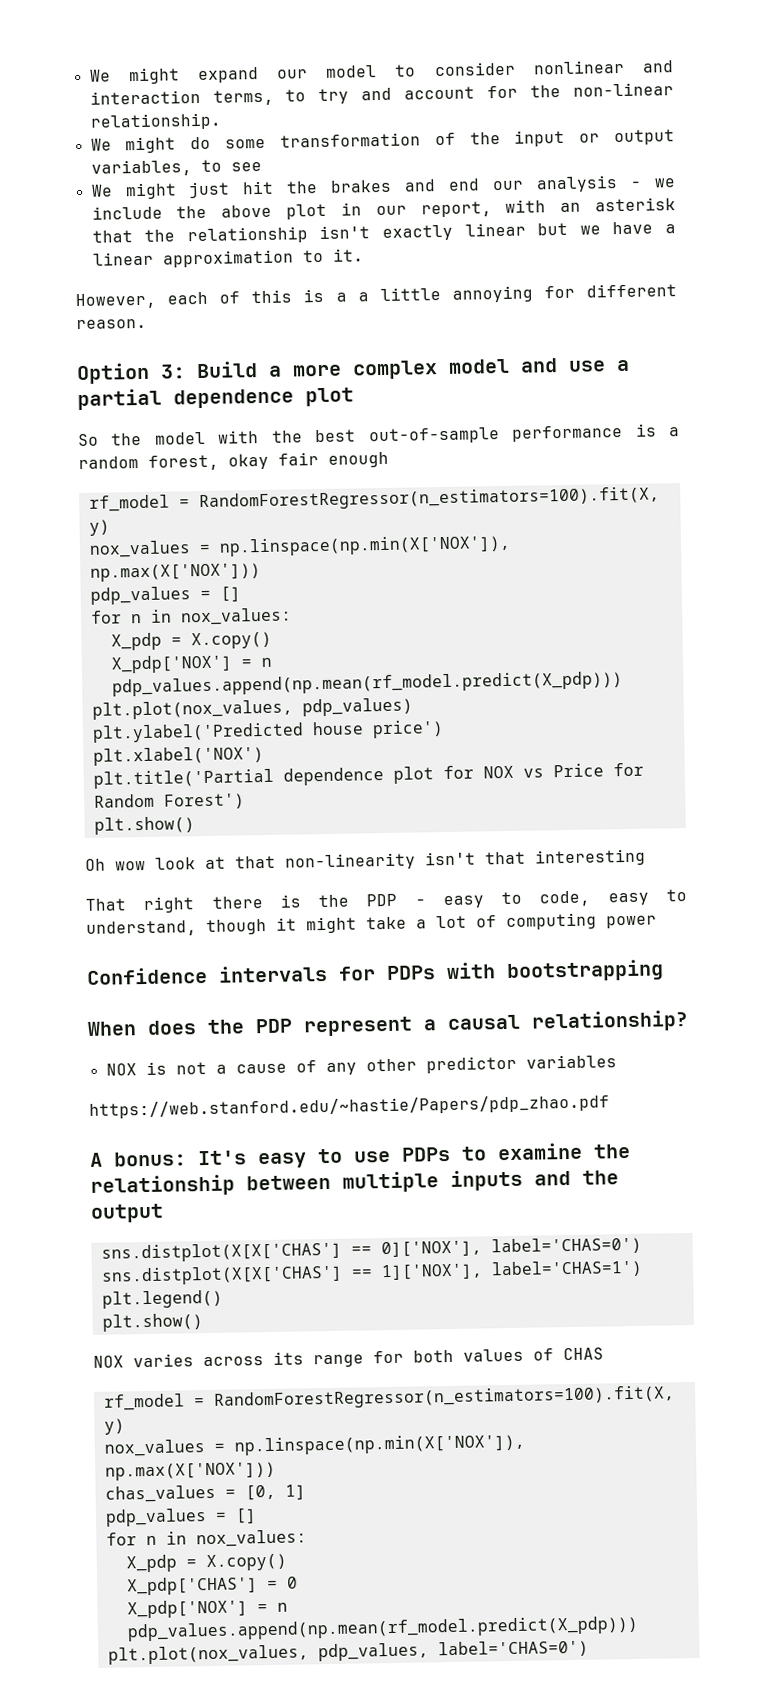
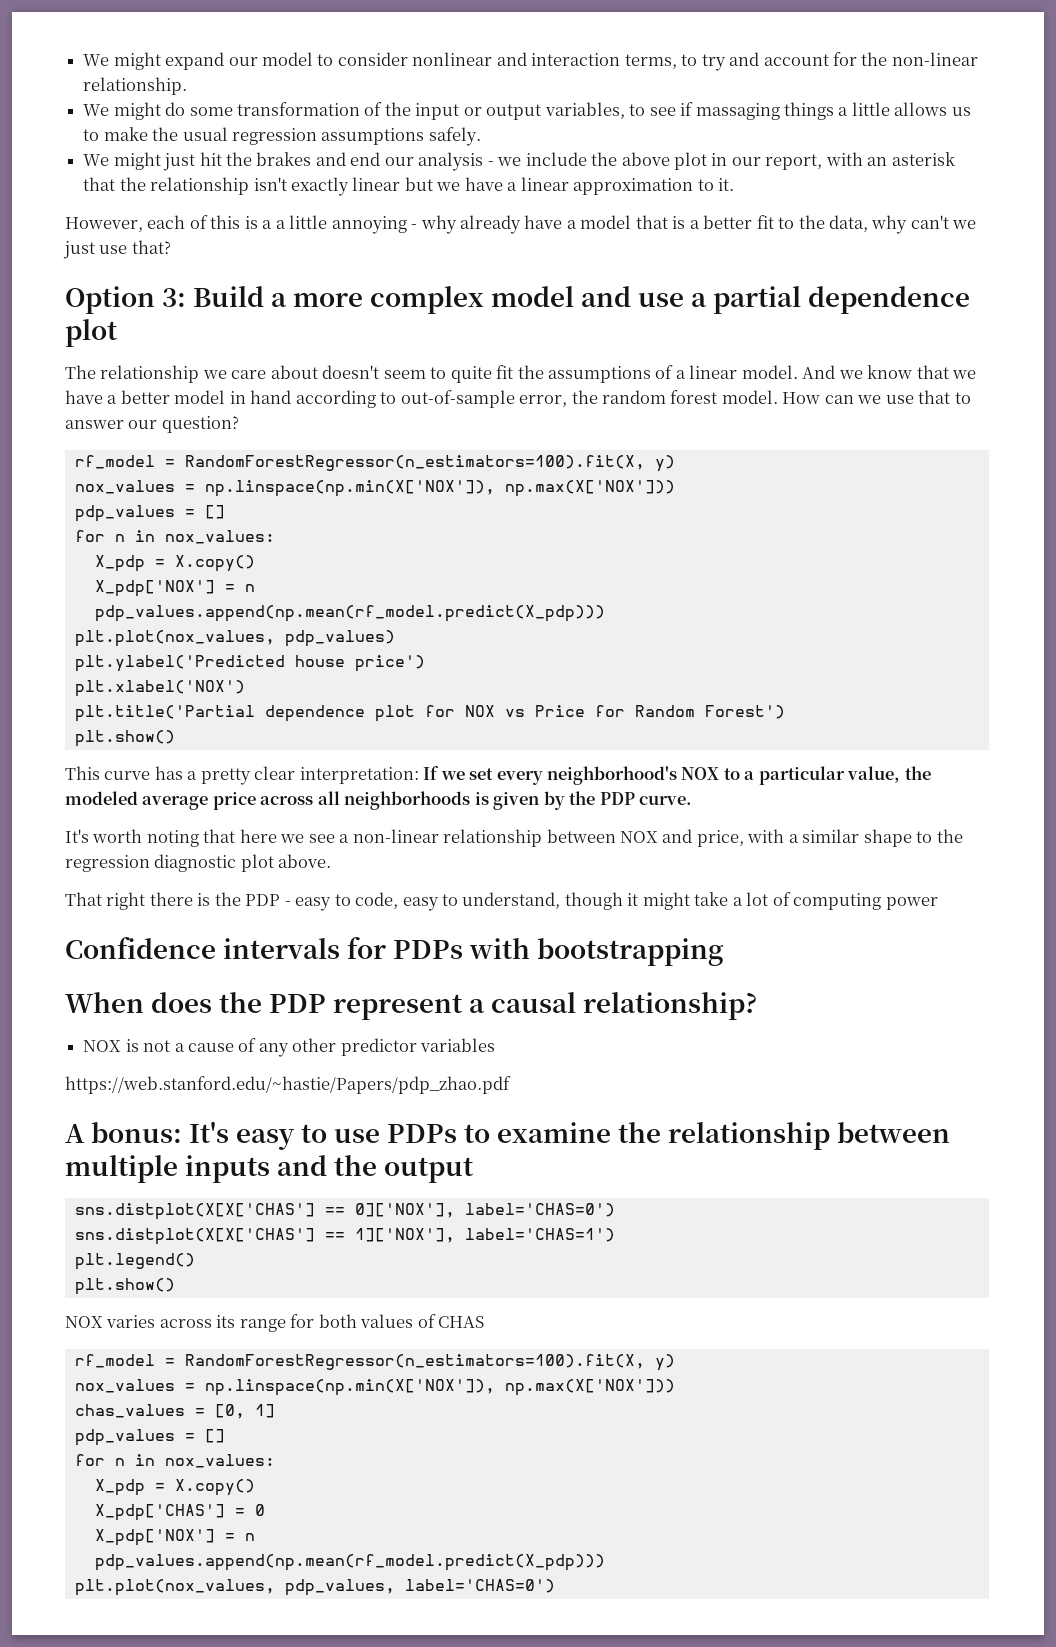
(262, 166) none -> [680,102,971,120] [83,127,481,146] if massaging things a little allows us to make the usual regression assumptions safely.
[543,283,678,299] [76,318,147,330] for different reason. -> [411,215,977,234] [63,240,171,259] - why already have a model that is a better fit to the data, why can't we just use that?
[78,423,681,447] [78,451,389,471] So the model with the best out-of-sample performance is a random forest, okay fair enough -> [65,365,977,383] [65,390,971,408] [65,416,239,433] The relationship we care about doesn't seem to quite fit the assumptions of a linear model. And we know that we have a better model in hand according to out-of-sample error, the random forest model. How can we use that to answer our question?
[85,848,646,871] Oh wow look at that non-linearity isn't that interesting -> [65,766,931,785] [65,791,693,810] [65,829,963,847] [65,854,332,872] This curve has a pretty clear interpretation: If we set every neighborhood's NOX to a particular value, the modeled average price across all neighborhoods is given by the PDP curve. // It's worth noting that here we see a non-linear relationship between NOX and price, with a similar shape to the regression diagnostic plot above.

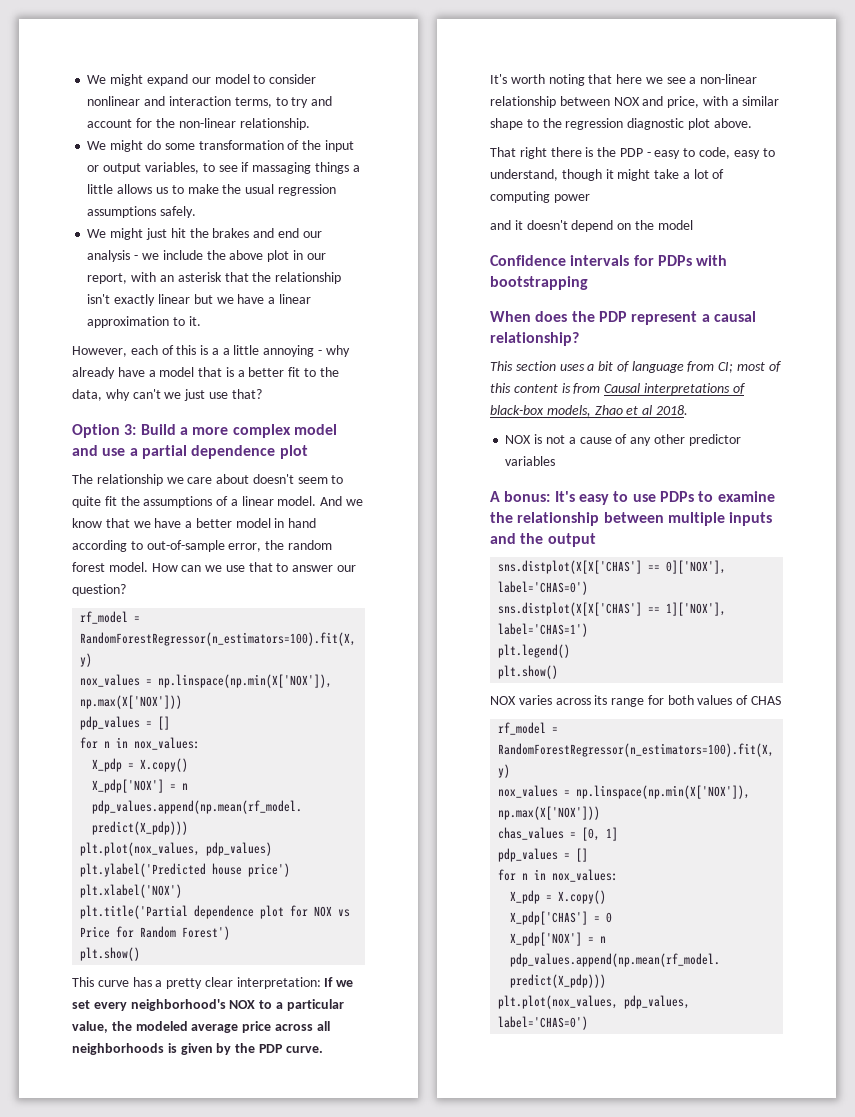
(938, 903) none -> [490,220,693,232] // and it doesn't depend on the model
(758, 1006) none -> [490,361,781,373] [490,383,745,395] [490,405,688,417] // This section uses a bit of language from CI; most of this content is from Causal interpretations of black-box models, Zhao et al 2018.
[65,1076,511,1094] // https://web.stanford.edu/~hastie/Papers/pdp_zhao.pdf -> (556, 461) none

